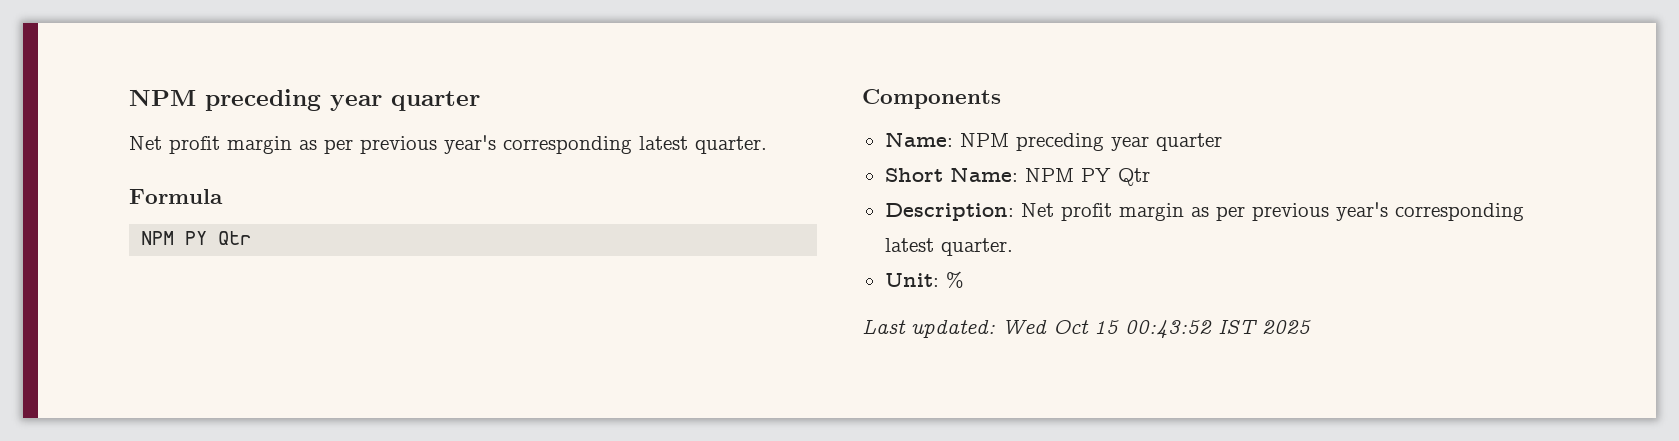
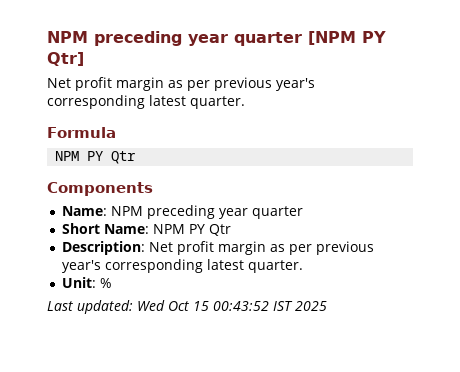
[129,89,480,111] NPM preceding year quarter -> [47,31,386,46] [47,52,84,66] NPM preceding year quarter [NPM PY Qtr]

